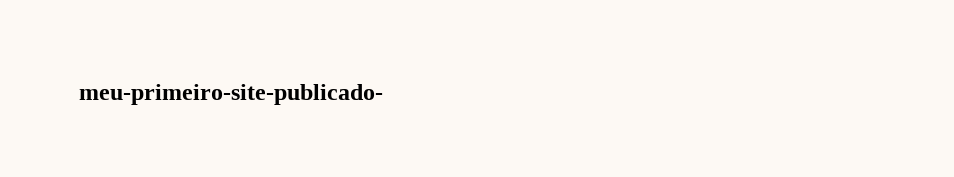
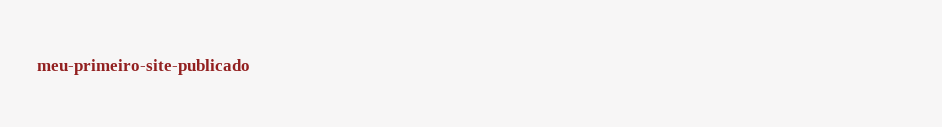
[79,84,383,105] meu-primeiro-site-publicado- -> [37,59,250,75] meu-primeiro-site-publicado

